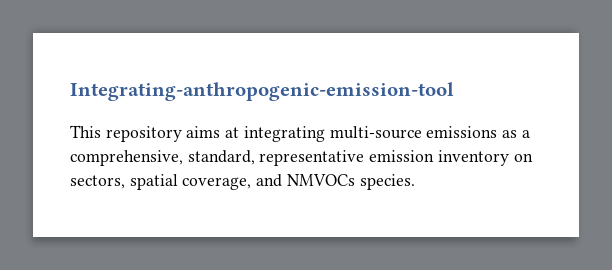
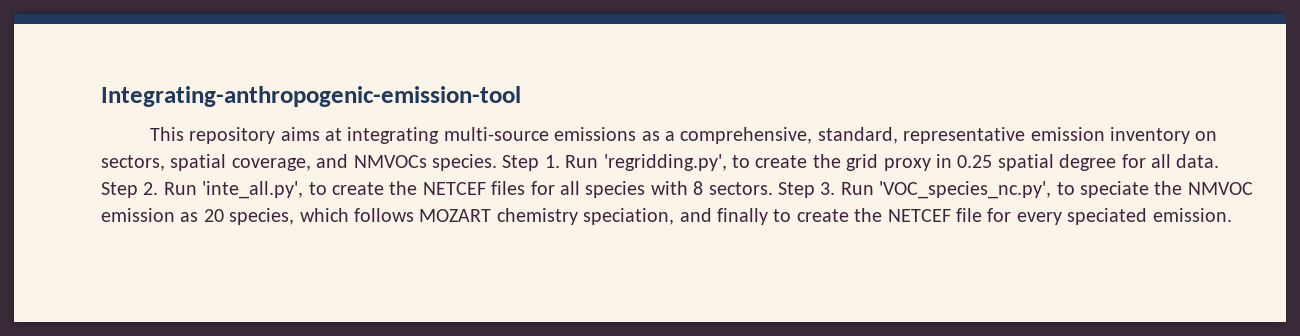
(415, 182) none -> [502,154,1220,171] [101,181,1253,199] [101,208,1232,225] Step 1. Run 'regridding.py', to create the grid proxy in 0.25 spatial degree for all data. Step 2. Run 'inte_all.py', to create the NETCEF files for all species with 8 sectors. Step 3. Run 'VOC_species_nc.py', to speciate the NMVOC emission as 20 species, which follows MOZART chemistry speciation, and finally to create the NETCEF file for every speciated emission.

